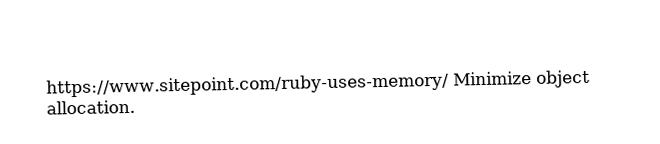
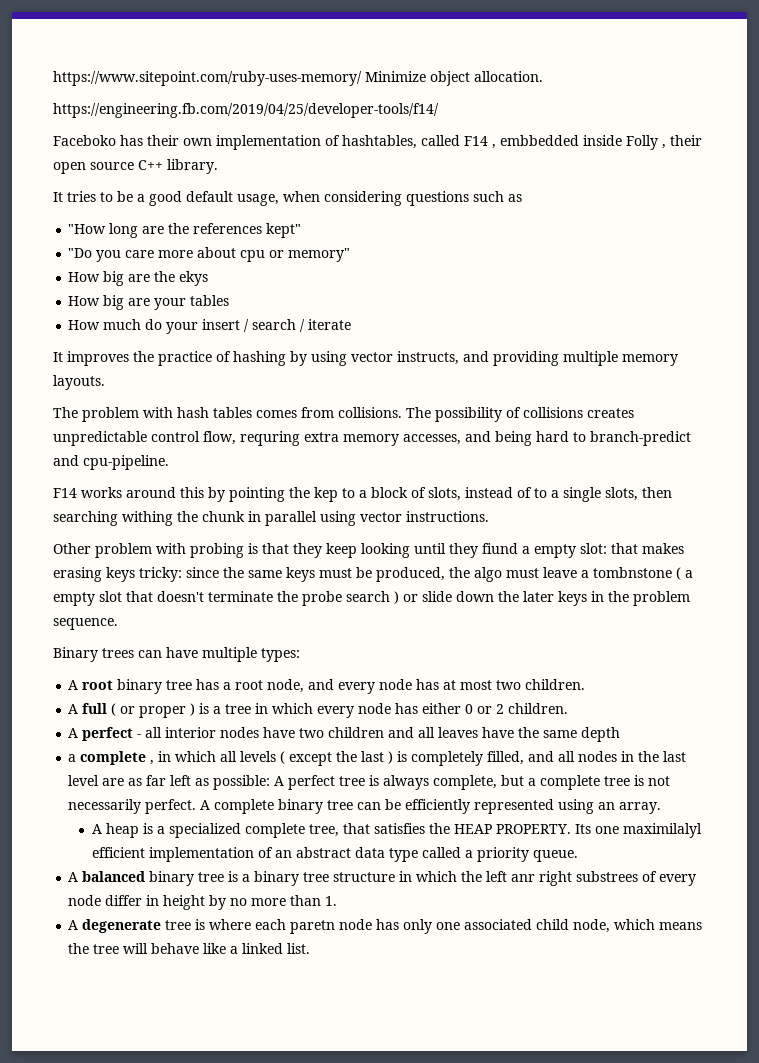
(135, 107) none -> [53,103,439,118] [53,135,702,150] [53,159,218,174] [53,191,522,206] [68,223,302,238] [68,247,351,262] [68,271,209,286] [68,295,230,310] [68,319,352,334] [53,351,678,366] [53,375,105,390] [53,407,634,422] [53,431,691,446] [53,455,169,470] [53,487,672,502] [53,511,489,526] [53,543,684,558] [53,567,693,582] [53,591,690,606] [53,618,118,630] [53,647,300,662] [68,679,586,694] [68,703,569,718] [68,727,621,742] [68,751,687,766] [68,775,671,790] [68,799,662,814] [91,823,702,838] [91,847,578,862] [68,871,697,886] [68,895,338,910] [68,919,703,934] [68,943,311,954] // https://engineering.fb.com/2019/04/25/developer-tools/f14/ // Faceboko has their own implementation of hashtables, called F14 , embbedded inside Folly , their open source C++ library. // It tries to be a good default usage, when considering questions such as // "How long are the references kept" // "Do you care more about cpu or memory" // How big are the ekys // How big are your tables // How much do your insert / search / iterate // It improves the practice of hashing by using vector instructs, and providing multiple memory layouts. // The problem with hash tables comes from collisions. The possibility of collisions creates unpredictable control flow, requring extra memory accesses, and being hard to branch-predict and cpu-pipeline. // F14 works around this by pointing the kep to a block of slots, instead of to a single slots, then searching withing the chunk in parallel using vector instructions. // Other problem with probing is that they keep looking until they fiund a empty slot: that makes erasing keys tricky: since the same keys must be produced, the algo must leave a tombnstone ( a empty slot that doesn't terminate the probe search ) or slide down the later keys in the problem sequence. // Binary trees can have multiple types: // A root binary tree has a root node, and every node has at most two children. // A full ( or proper ) is a tree in which every node has either 0 or 2 children. // A perfect - all interior nodes have two children and all leaves have the same depth // a complete , in which all levels ( except the last ) is completely filled, and all nodes in the last level are as far left as possible: A perfect tree is always complete, but a complete tree is not necessarily perfect. A complete binary tree can be efficiently represented using an array. // A heap is a specialized complete tree, that satisfies the HEAP PROPERTY. Its one maximilalyl efficient implementation of an abstract data type called a priority queue. // A balanced binary tree is a binary tree structure in which the left anr right substrees of every node differ in height by no more than 1. // A degenerate tree is where each paretn node has only one associated child node, which means the tree will behave like a linked list.

